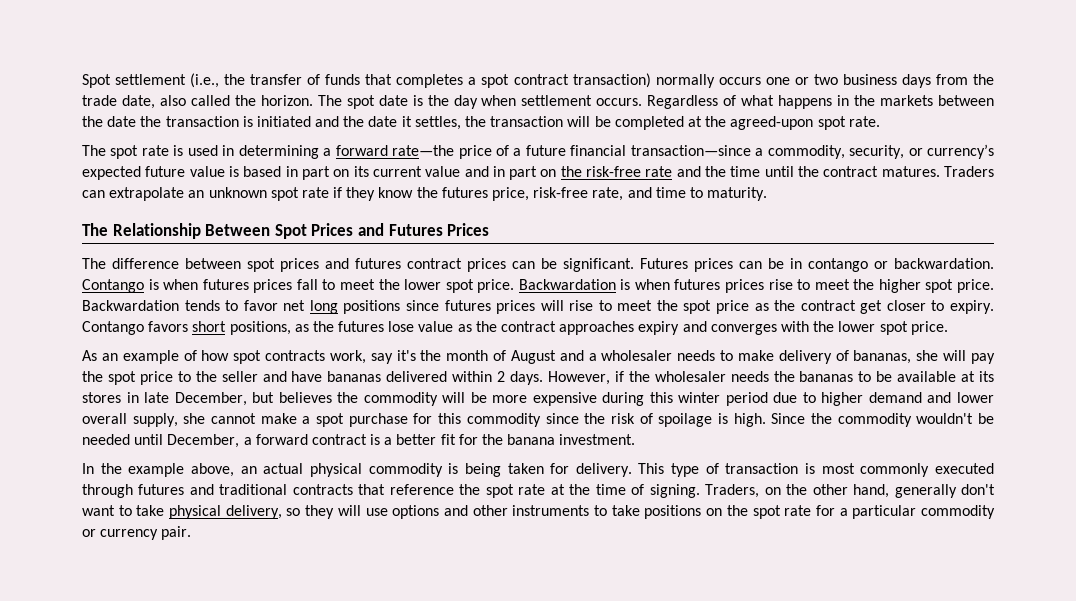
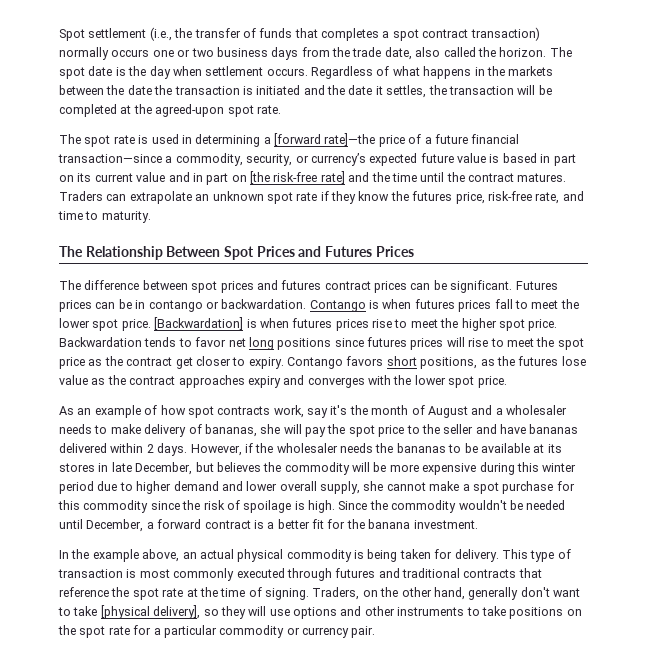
[335,145,455,156] forward rate—the -> [274,133,376,146] [forward rate]—the
[560,166,673,177] the risk-free rate -> [250,171,345,184] [the risk-free rate]
[518,279,616,290] Backwardation -> [154,317,244,330] [Backwardation]
[169,505,282,519] physical delivery, -> [100,605,201,619] [physical delivery],

